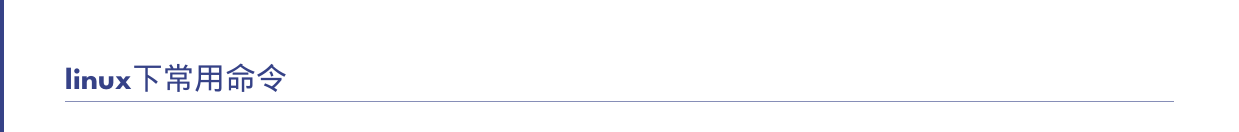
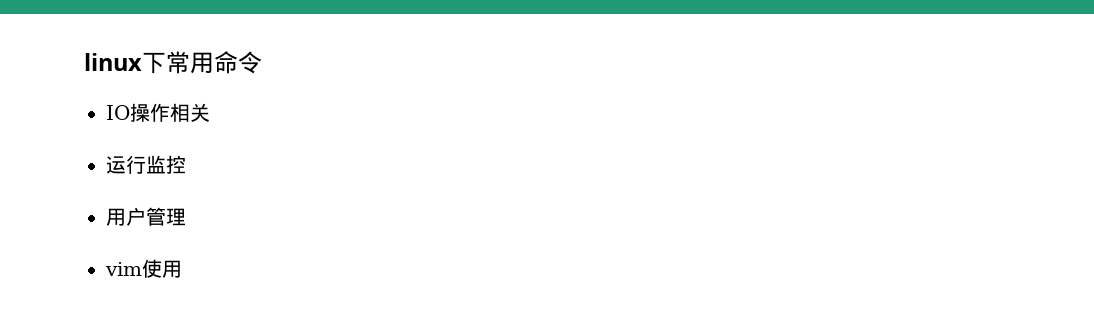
(287, 78) none -> [106,103,210,122] [106,155,186,174] [106,207,186,226] [105,259,182,278] // IO操作相关 // 运行监控 // 用户管理 // vim使用

